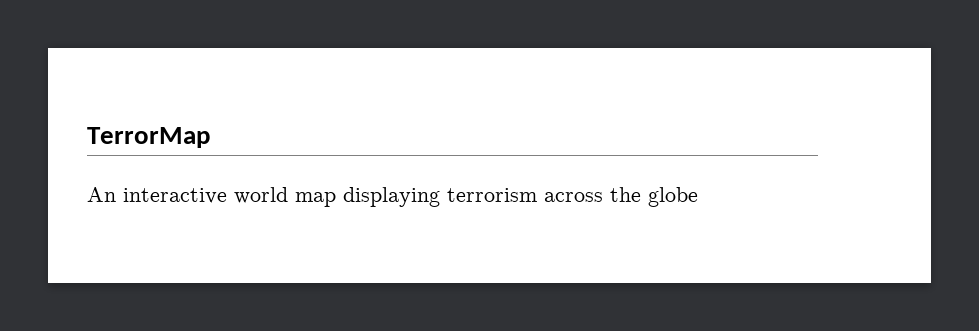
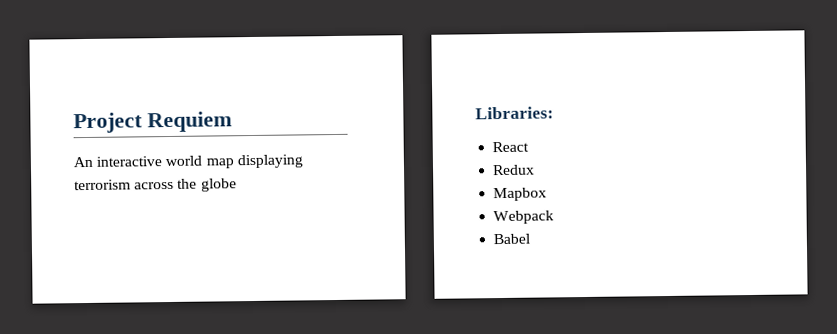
[87,127,210,148] TerrorMap -> [73,111,232,134] Project Requiem
(698, 197) none -> [475,106,554,120] [492,141,530,153] [492,164,536,176] [493,187,548,202] [493,210,555,225] [493,233,531,245] // Libraries: // React // Redux // Mapbox // Webpack // Babel

